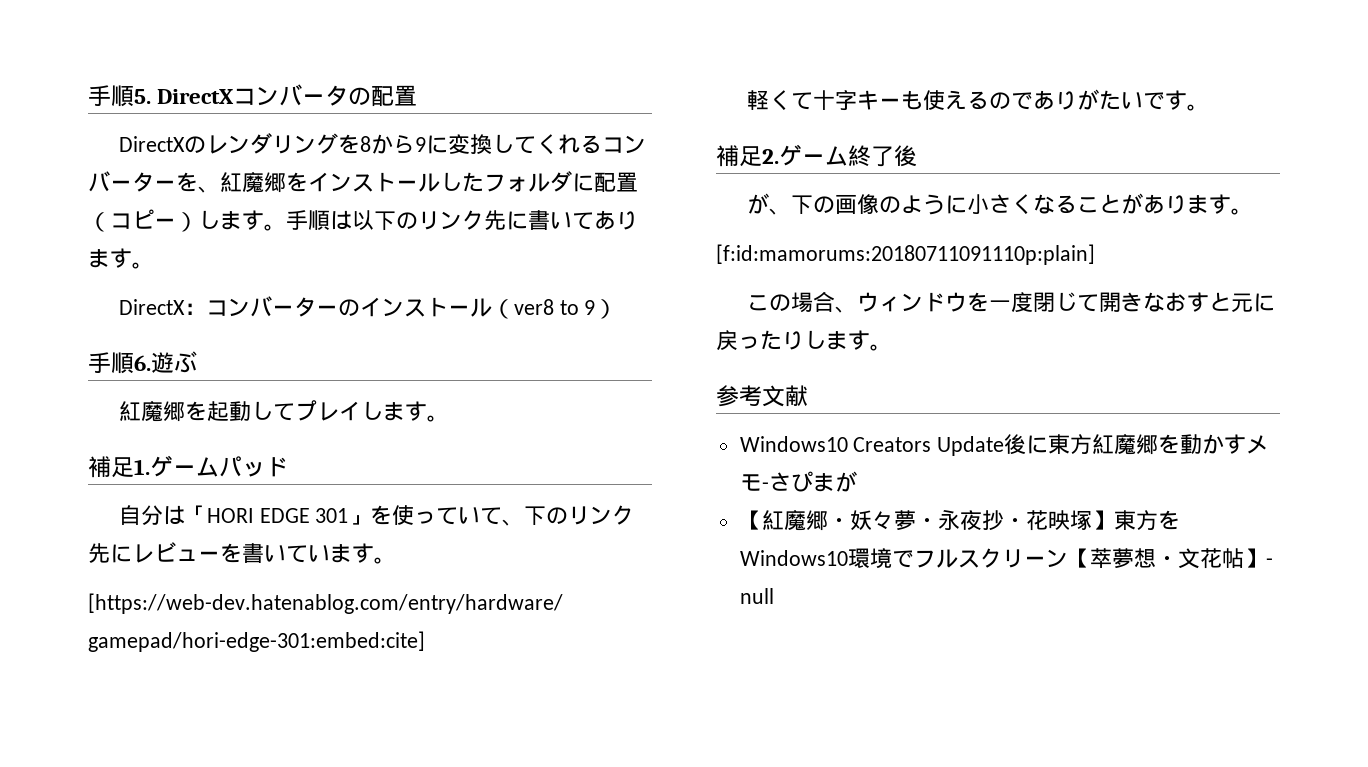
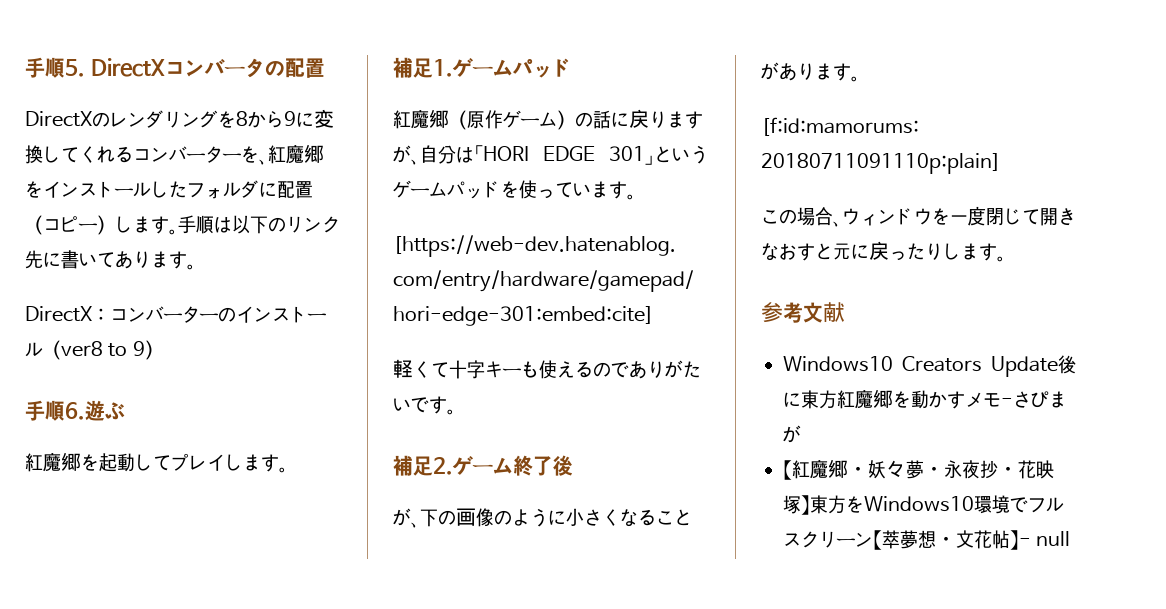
(288, 467) none -> [393,109,703,130] [393,145,420,165] 紅魔郷（原作ゲーム）の話に戻りますが、
[370,505,635,526] [88,542,286,563] を使っていて、下のリンク先にレビューを書い -> [654,145,708,164] [393,180,555,199] というゲームパッドを使っ

